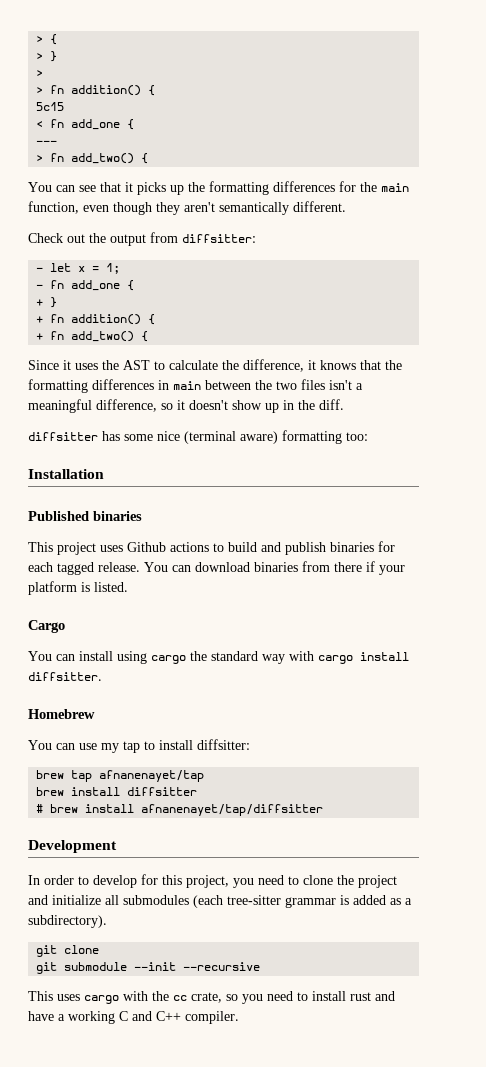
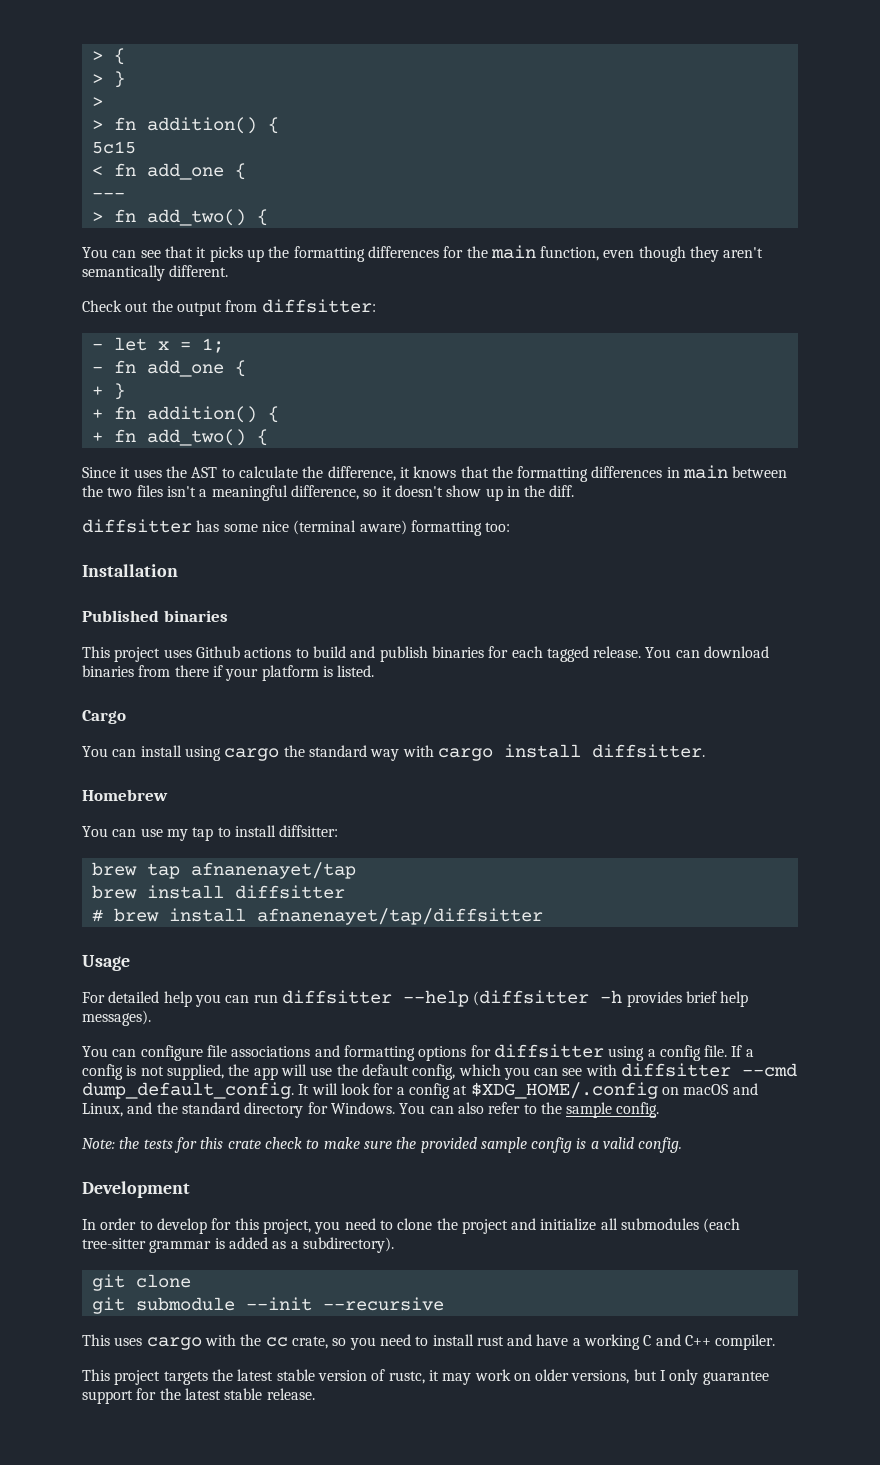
(324, 810) none -> [82,955,130,971] [82,990,749,1007] [82,1010,151,1026] [82,1044,754,1061] [82,1063,798,1080] [82,1082,758,1099] [82,1102,660,1118] [82,1137,683,1153] // Usage // For detailed help you can run diffsitter --help (diffsitter -h provides brief help messages). // You can configure file associations and formatting options for diffsitter using a config file. If a config is not supplied, the app will use the default config, which you can see with diffsitter --cmd dump_default_config. It will look for a config at $XDG_HOME/.config on macOS and Linux, and the standard directory for Windows. You can also refer to the sample config. // Note: the tests for this crate check to make sure the provided sample config is a valid config.
(239, 1017) none -> [82,1369,769,1385] [82,1388,315,1404] // This project targets the latest stable version of rustc, it may work on older versions, but I only guarantee support for the latest stable release.

